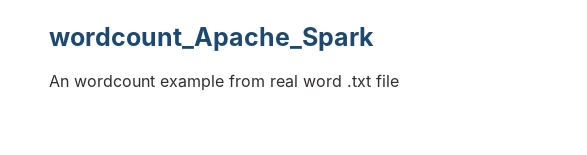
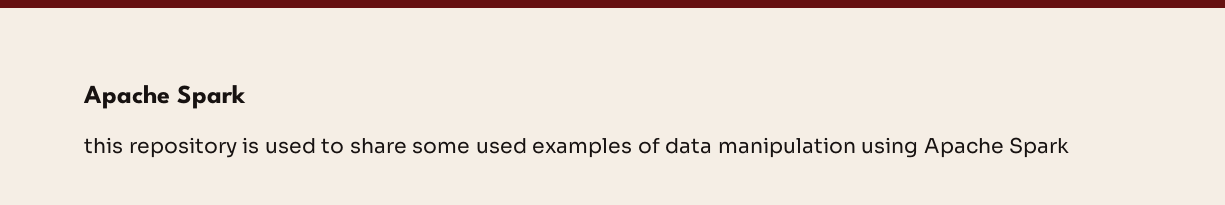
[49,27,374,51] [49,74,399,91] wordcount_Apache_Spark // An wordcount example from real word .txt file -> [83,85,247,109] [84,137,1070,158] Apache Spark // this repository is used to share some used examples of data manipulation using Apache Spark

